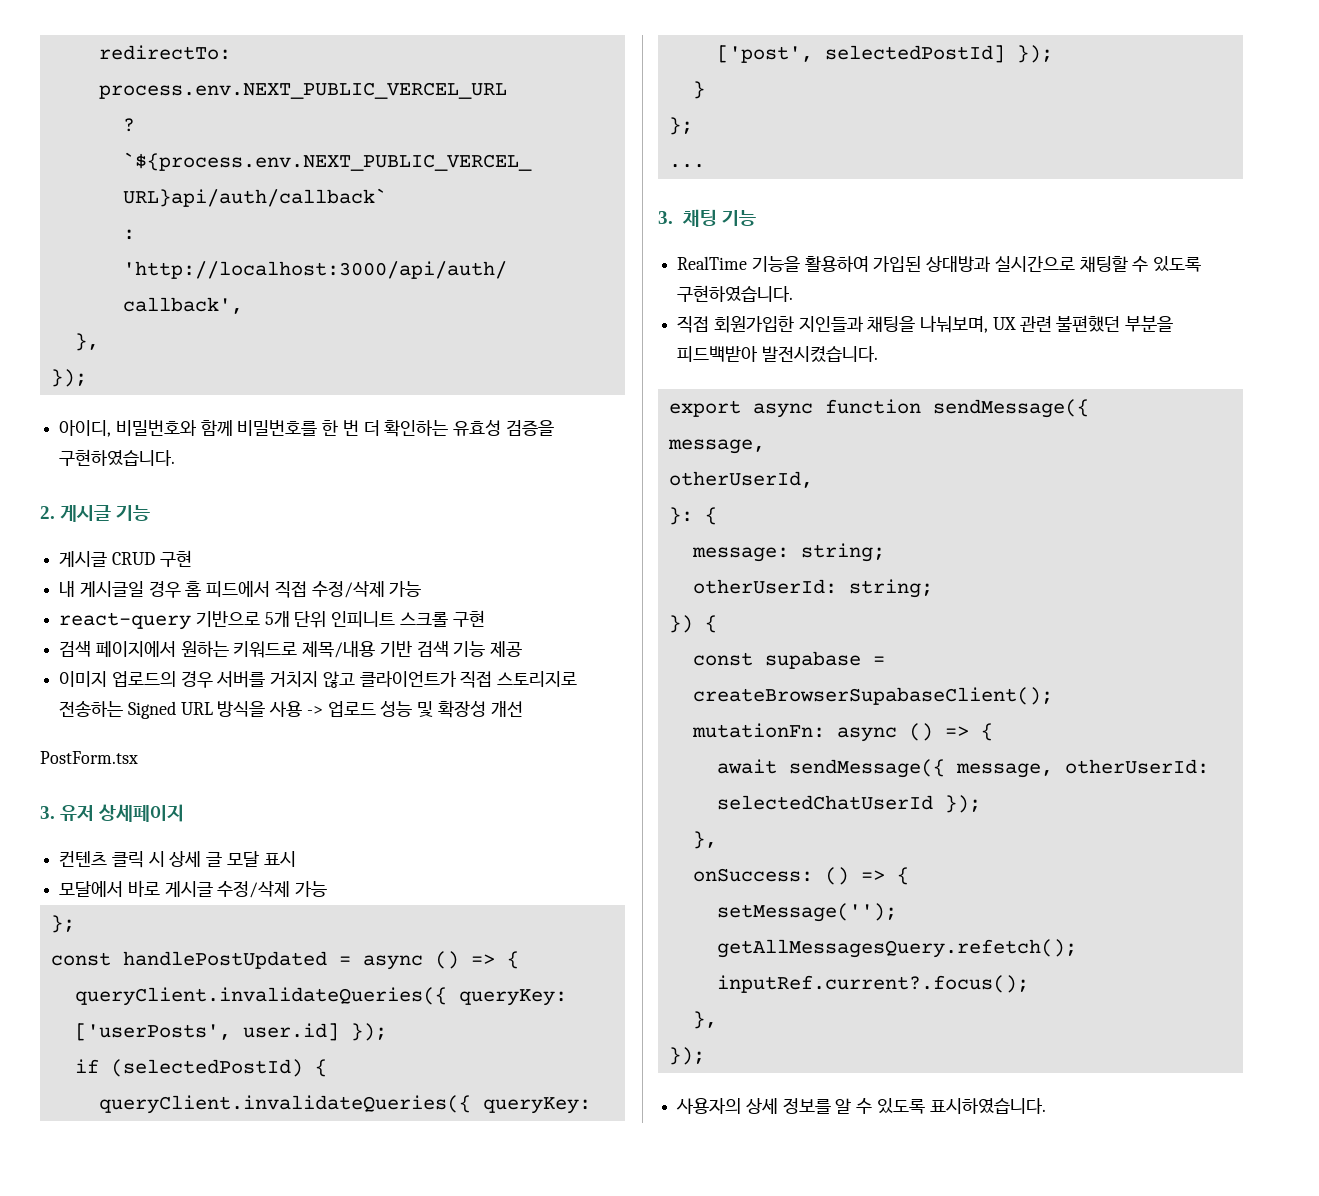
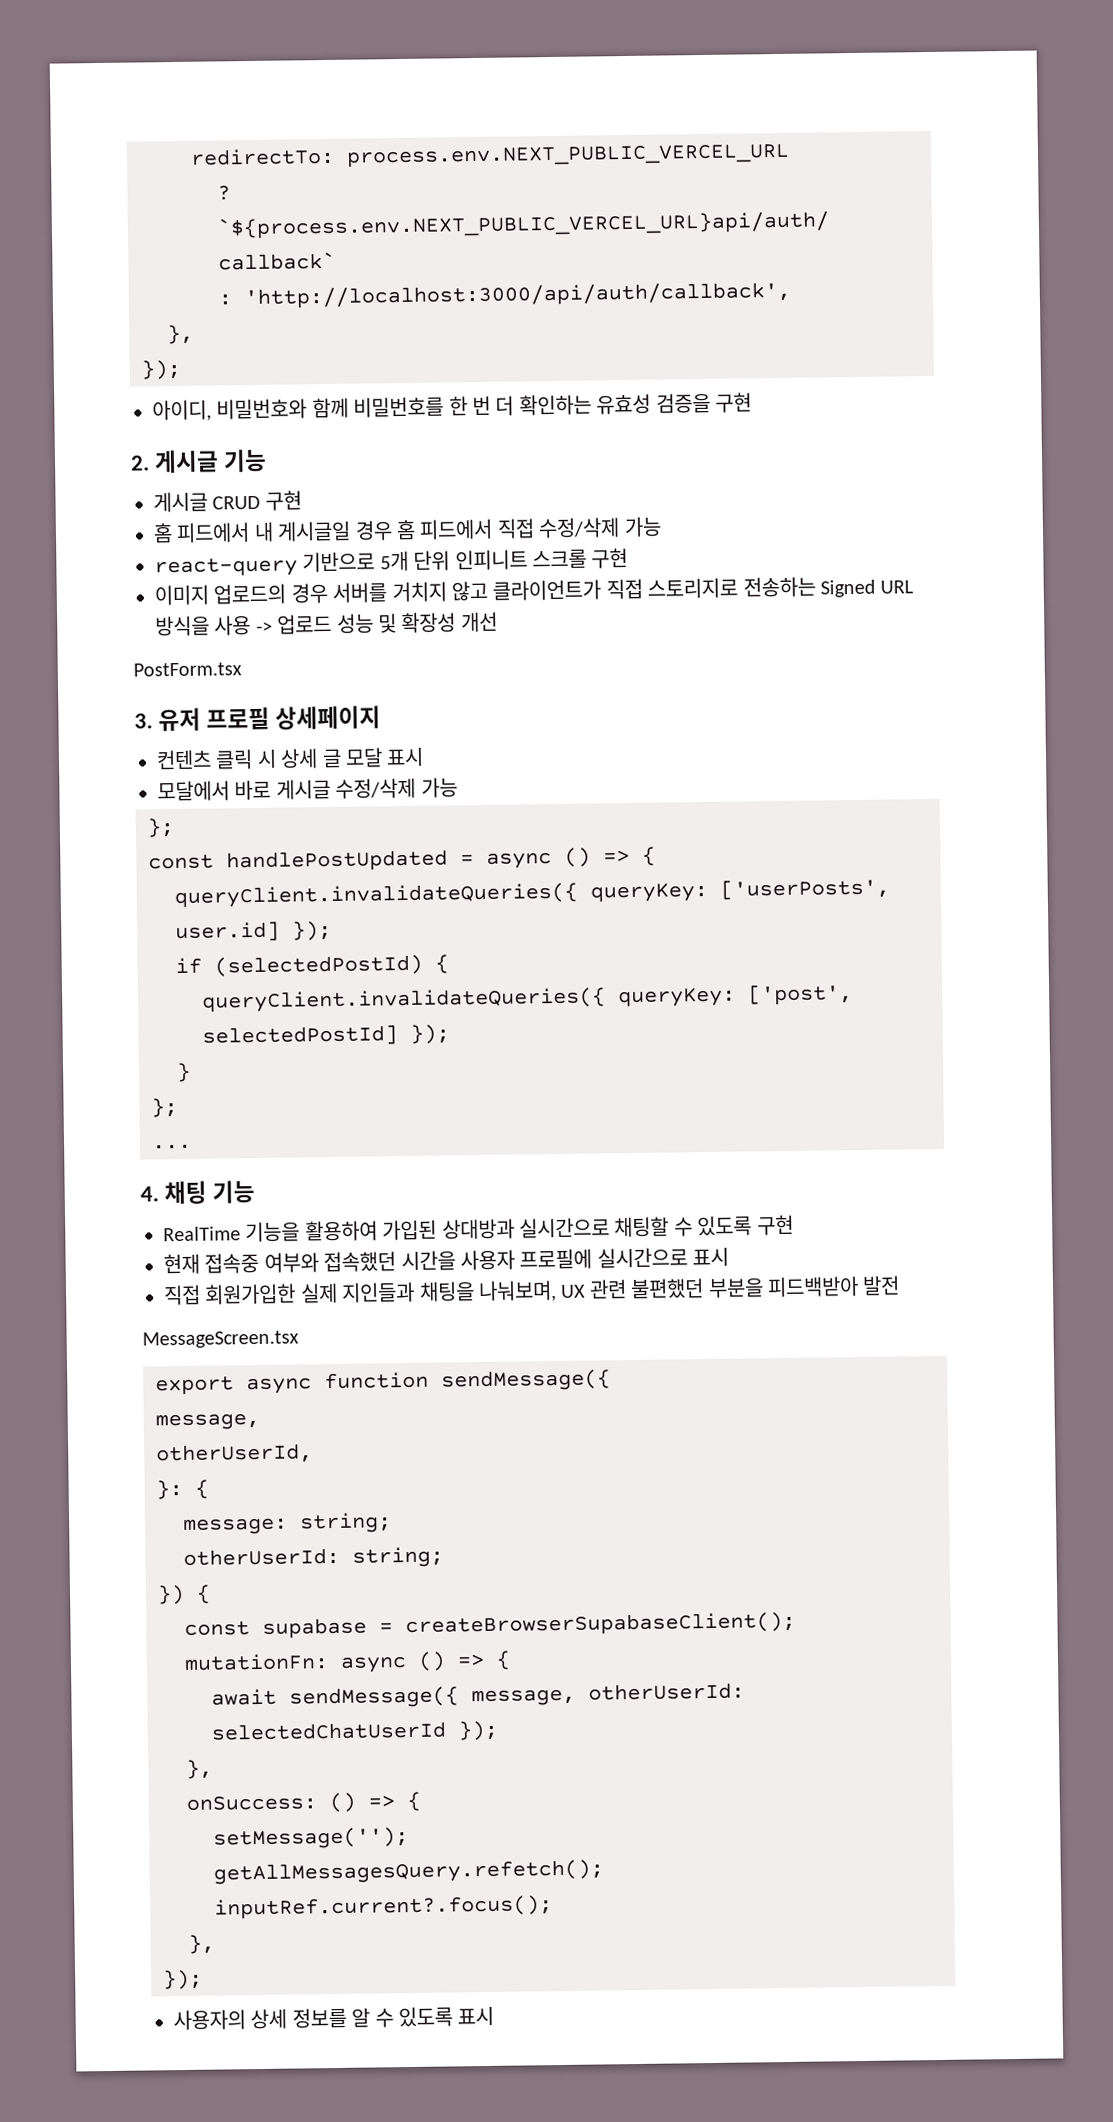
[59,449,176,466] 구현하였습니다. -> [714,392,752,413] 구현
(192, 558) none -> [153,522,251,544] 홈 피드에서
[59,641,523,658] // 검색 페이지에서 원하는 키워드로 제목/내용 기반 검색 기능 제공 -> (629, 558) none
(95, 813) none -> [206,706,271,731] 프로필
[658,211,673,224] 3. -> [140,1186,159,1202] 4.
[677,285,794,302] 구현하였습니다. -> [756,1214,794,1236] [163,1247,730,1275] 구현 // 현재 접속중 여부와 접속했던 시간을 사용자 프로필에 실시간으로 표시
(794, 324) none -> [299,1282,338,1304] 실제
[761,346,878,363] 발전시켰습니다. -> [862,1275,901,1296] [142,1330,299,1349] 발전 // MessageScreen.tsx
[929,1098,1046,1114] 표시하였습니다. -> [457,2006,495,2027] 표시

